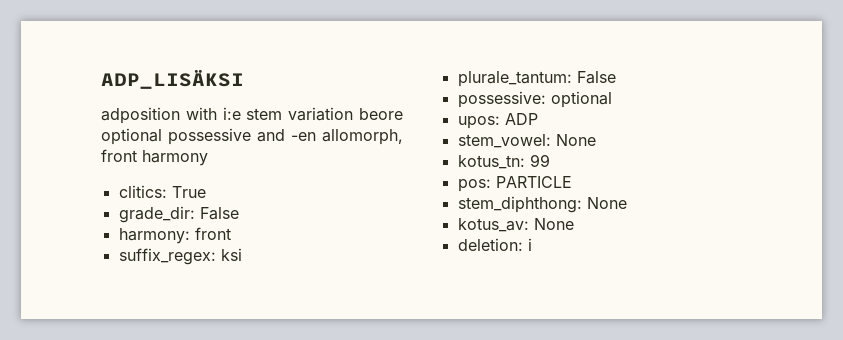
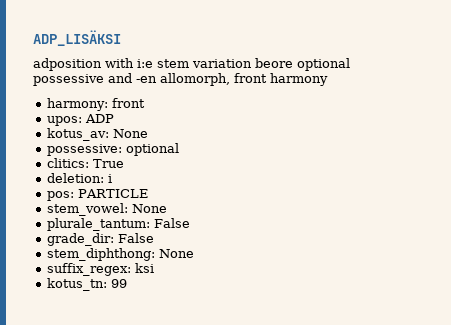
[118,185,206,198] clitics: True -> [46,98,145,111] [46,114,114,126] [46,128,148,141] [46,143,179,156] [46,158,124,168] [46,173,112,183] [46,189,148,201] [46,203,167,216] [46,218,190,231] harmony: front // upos: ADP // kotus_av: None // possessive: optional // clitics: True // deletion: i // pos: PARTICLE // stem_vowel: None // plurale_tantum: False
[118,227,231,244] harmony: front -> [46,248,194,261] stem_diphthong: None
[457,71,616,87] [457,91,612,108] [457,113,538,129] [457,134,596,148] [457,154,550,169] [457,176,572,192] [457,196,627,213] [457,218,574,232] [457,238,532,251] plurale_tantum: False // possessive: optional // upos: ADP // stem_vowel: None // kotus_tn: 99 // pos: PARTICLE // stem_diphthong: None // kotus_av: None // deletion: i -> [46,278,127,291] kotus_tn: 99

